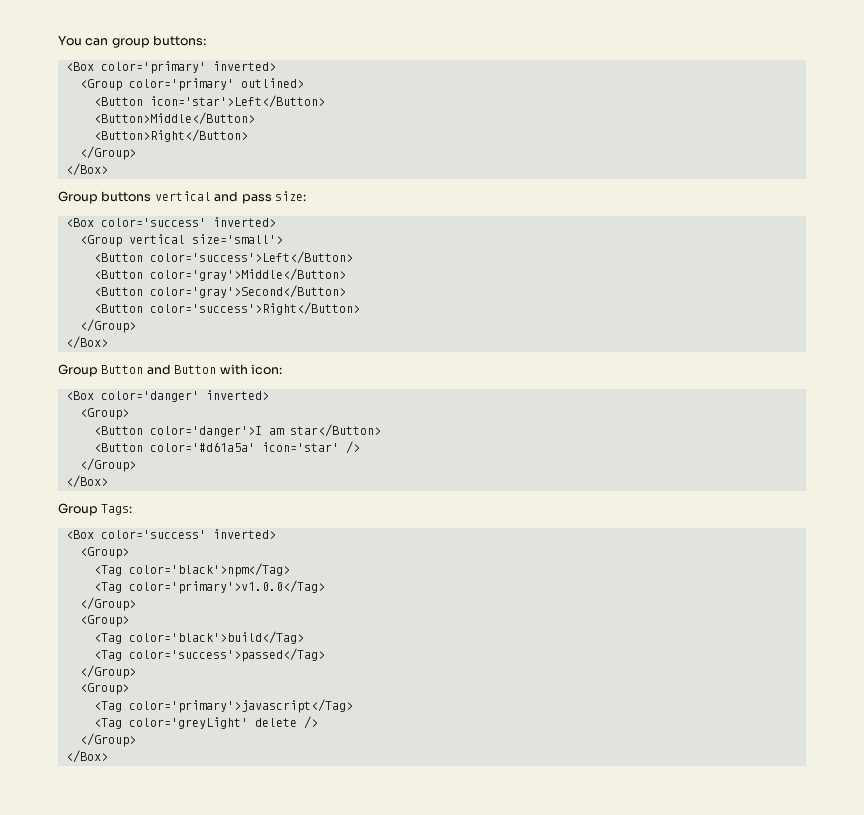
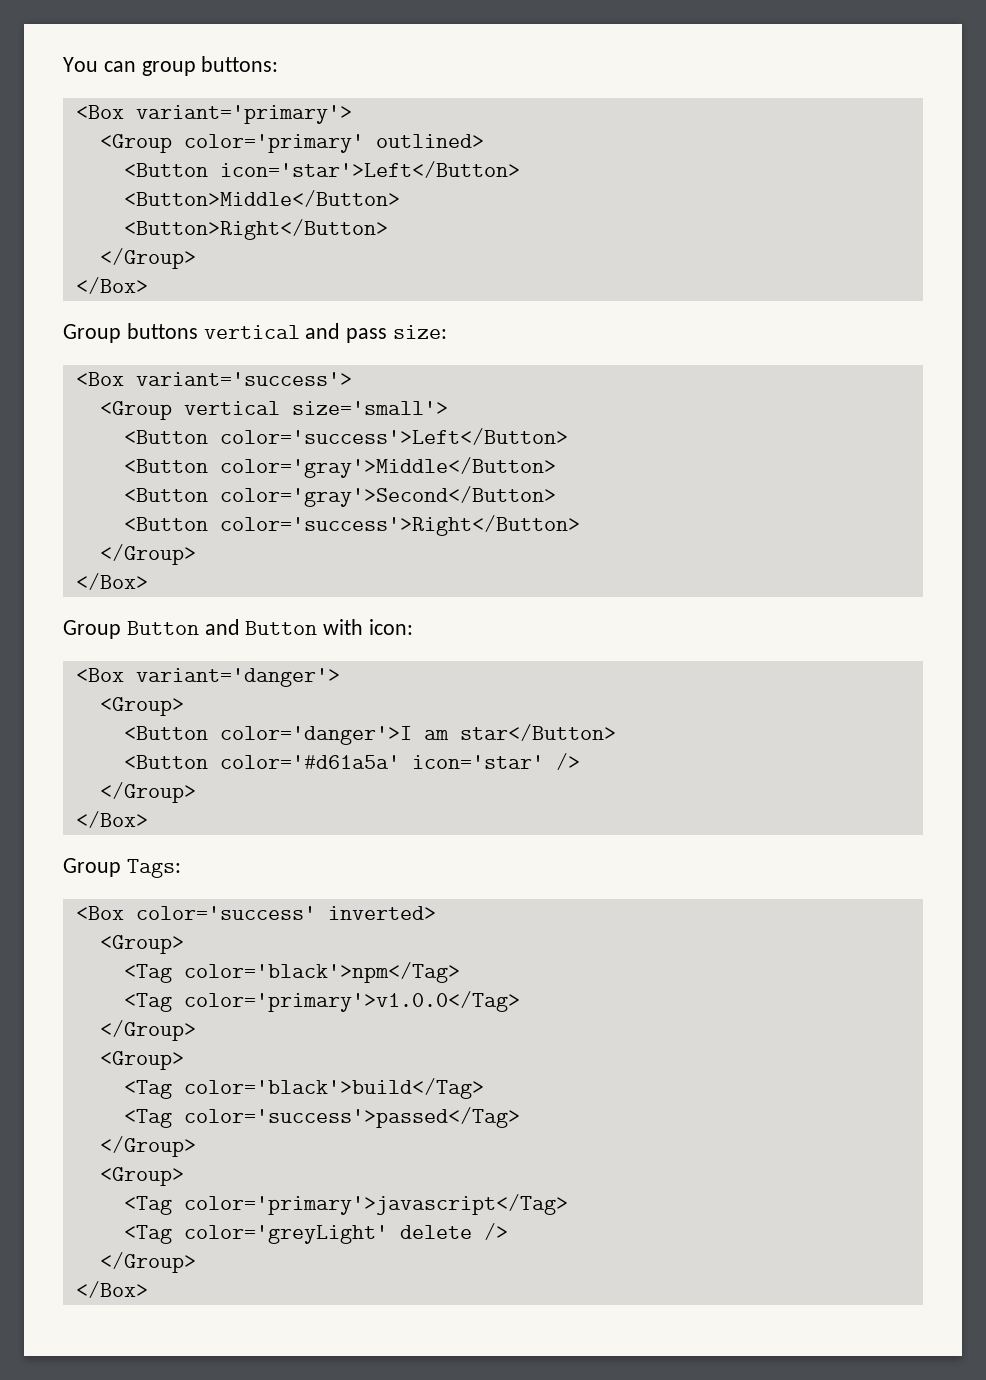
[100,61,276,74] color='primary' inverted> -> [135,105,352,124] variant='primary'>
[100,217,276,227] color='success' inverted> -> [135,372,352,386] variant='success'>
[100,390,269,402] color='danger' inverted> -> [135,668,340,687] variant='danger'>

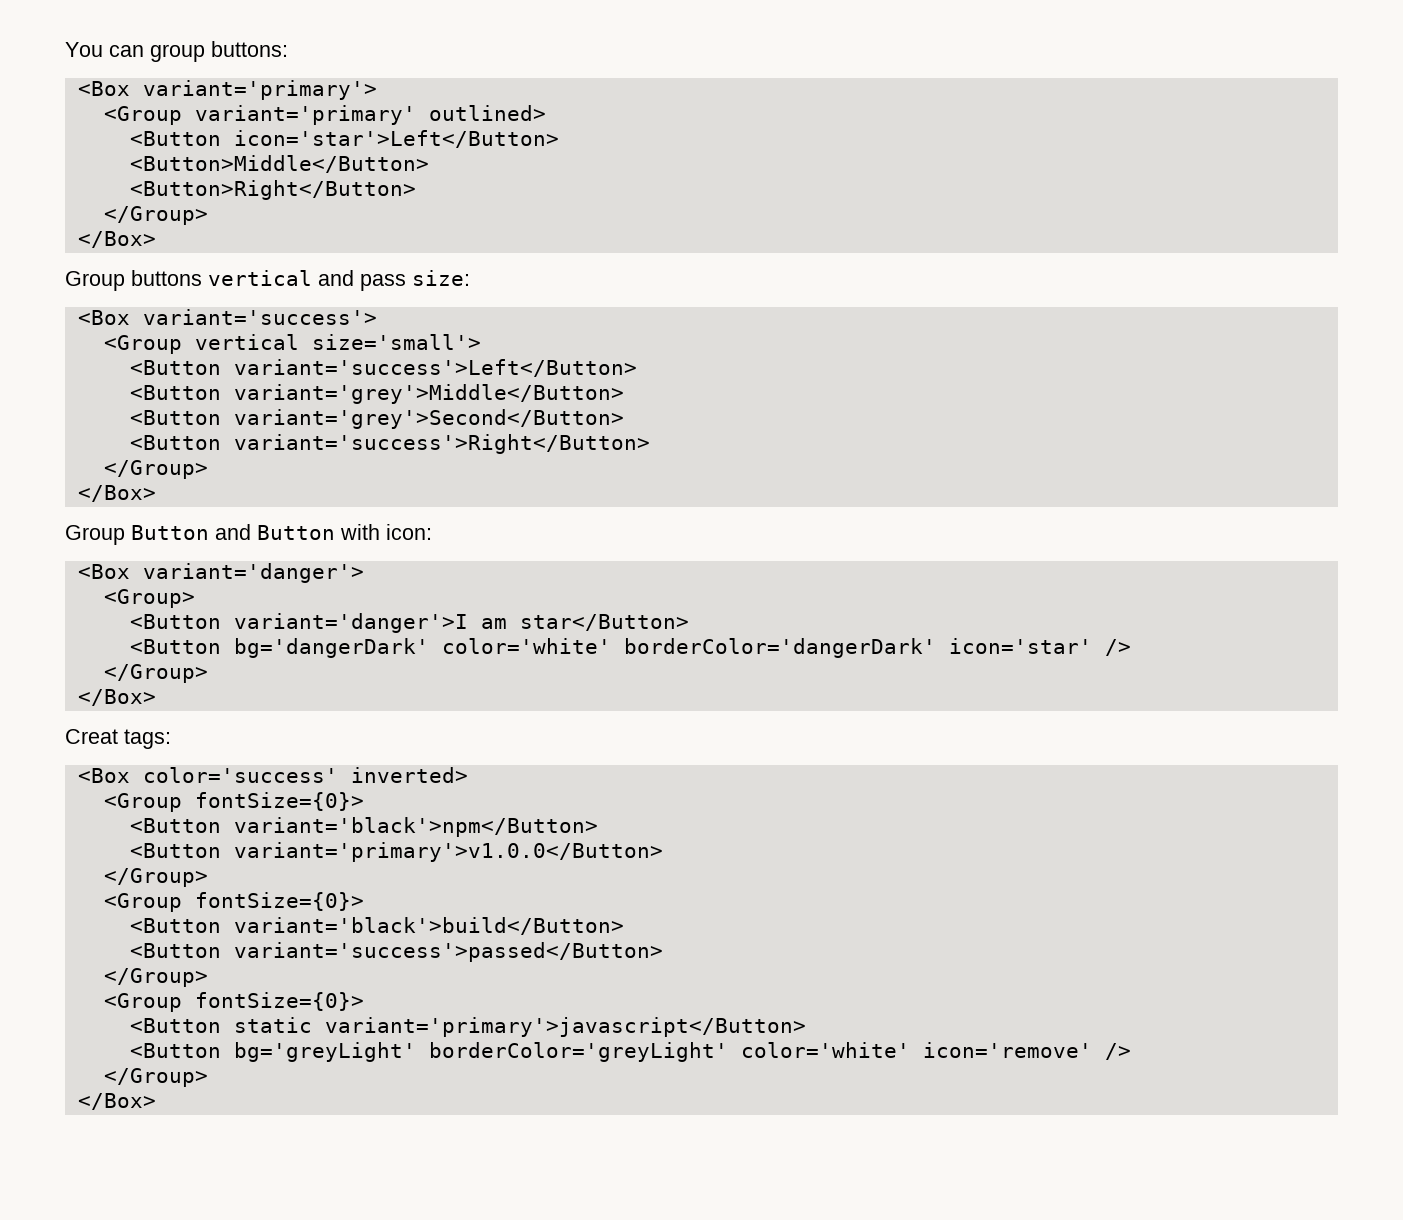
[183,134,364,153] color='primary' -> [194,105,416,125] variant='primary'
[219,428,568,445] [123,457,556,478] [123,486,556,507] [123,515,580,536] color='success'>Left</Button> // <Button color='gray'>Middle</Button> // <Button color='gray'>Second</Button> // <Button color='success'>Right</Button> -> [233,359,637,377] [129,384,624,404] [129,409,624,429] [129,434,650,454] variant='success'>Left</Button> // <Button variant='grey'>Middle</Button> // <Button variant='grey'>Second</Button> // <Button variant='success'>Right</Button>
[219,726,412,745] color='danger'>I -> [233,613,468,633] variant='danger'>I
[219,755,400,769] color='#d61a5a' -> [233,638,936,658] bg='dangerDark' color='white' borderColor='dangerDark'
[63,858,181,878] Group Tags: -> [65,729,171,749] Creat tags:
[99,935,184,954] [123,962,460,983] [123,991,520,1012] [99,1020,196,1041] [99,1051,184,1070] [123,1078,484,1099] [123,1107,520,1128] [99,1136,196,1157] [99,1167,184,1186] [123,1194,568,1215] [123,1225,472,1244] <Group> // <Tag color='black'>npm</Tag> // <Tag color='primary'>v1.0.0</Tag> // </Group> // <Group> // <Tag color='black'>build</Tag> // <Tag color='success'>passed</Tag> // </Group> // <Group> // <Tag color='primary'>javascript</Tag> // <Tag color='greyLight' delete -> [103,792,364,812] [129,817,598,837] [129,842,663,862] [103,868,208,887] [103,892,364,912] [129,917,624,935] [129,942,663,962] [103,968,208,987] [103,992,364,1012] [129,1017,806,1037] [129,1042,1092,1062] <Group fontSize={0}> // <Button variant='black'>npm</Button> // <Button variant='primary'>v1.0.0</Button> // </Group> // <Group fontSize={0}> // <Button variant='black'>build</Button> // <Button variant='success'>passed</Button> // </Group> // <Group fontSize={0}> // <Button static variant='primary'>javascript</Button> // <Button bg='greyLight' borderColor='greyLight' color='white' icon='remove'

